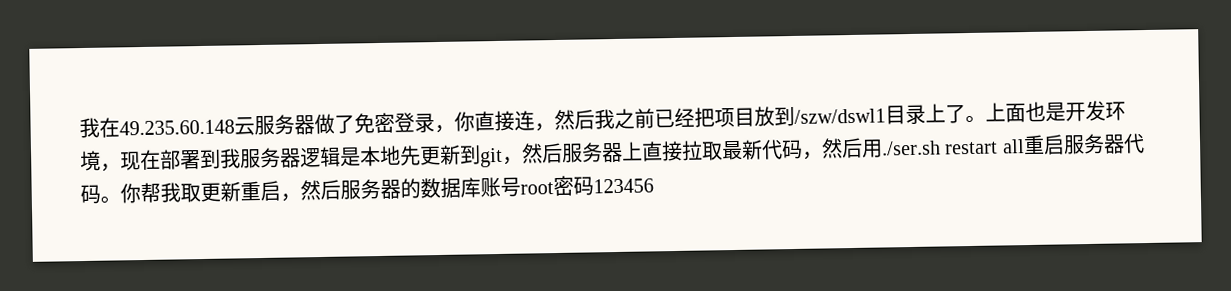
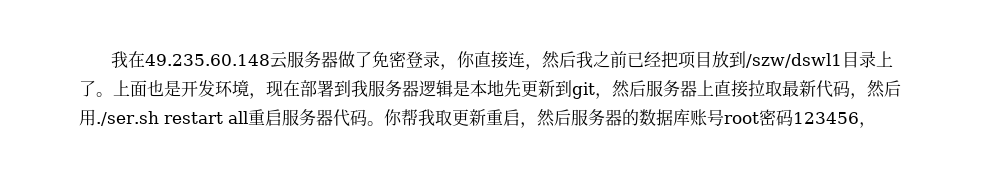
(654, 186) none -> [858,122,876,128] ，

